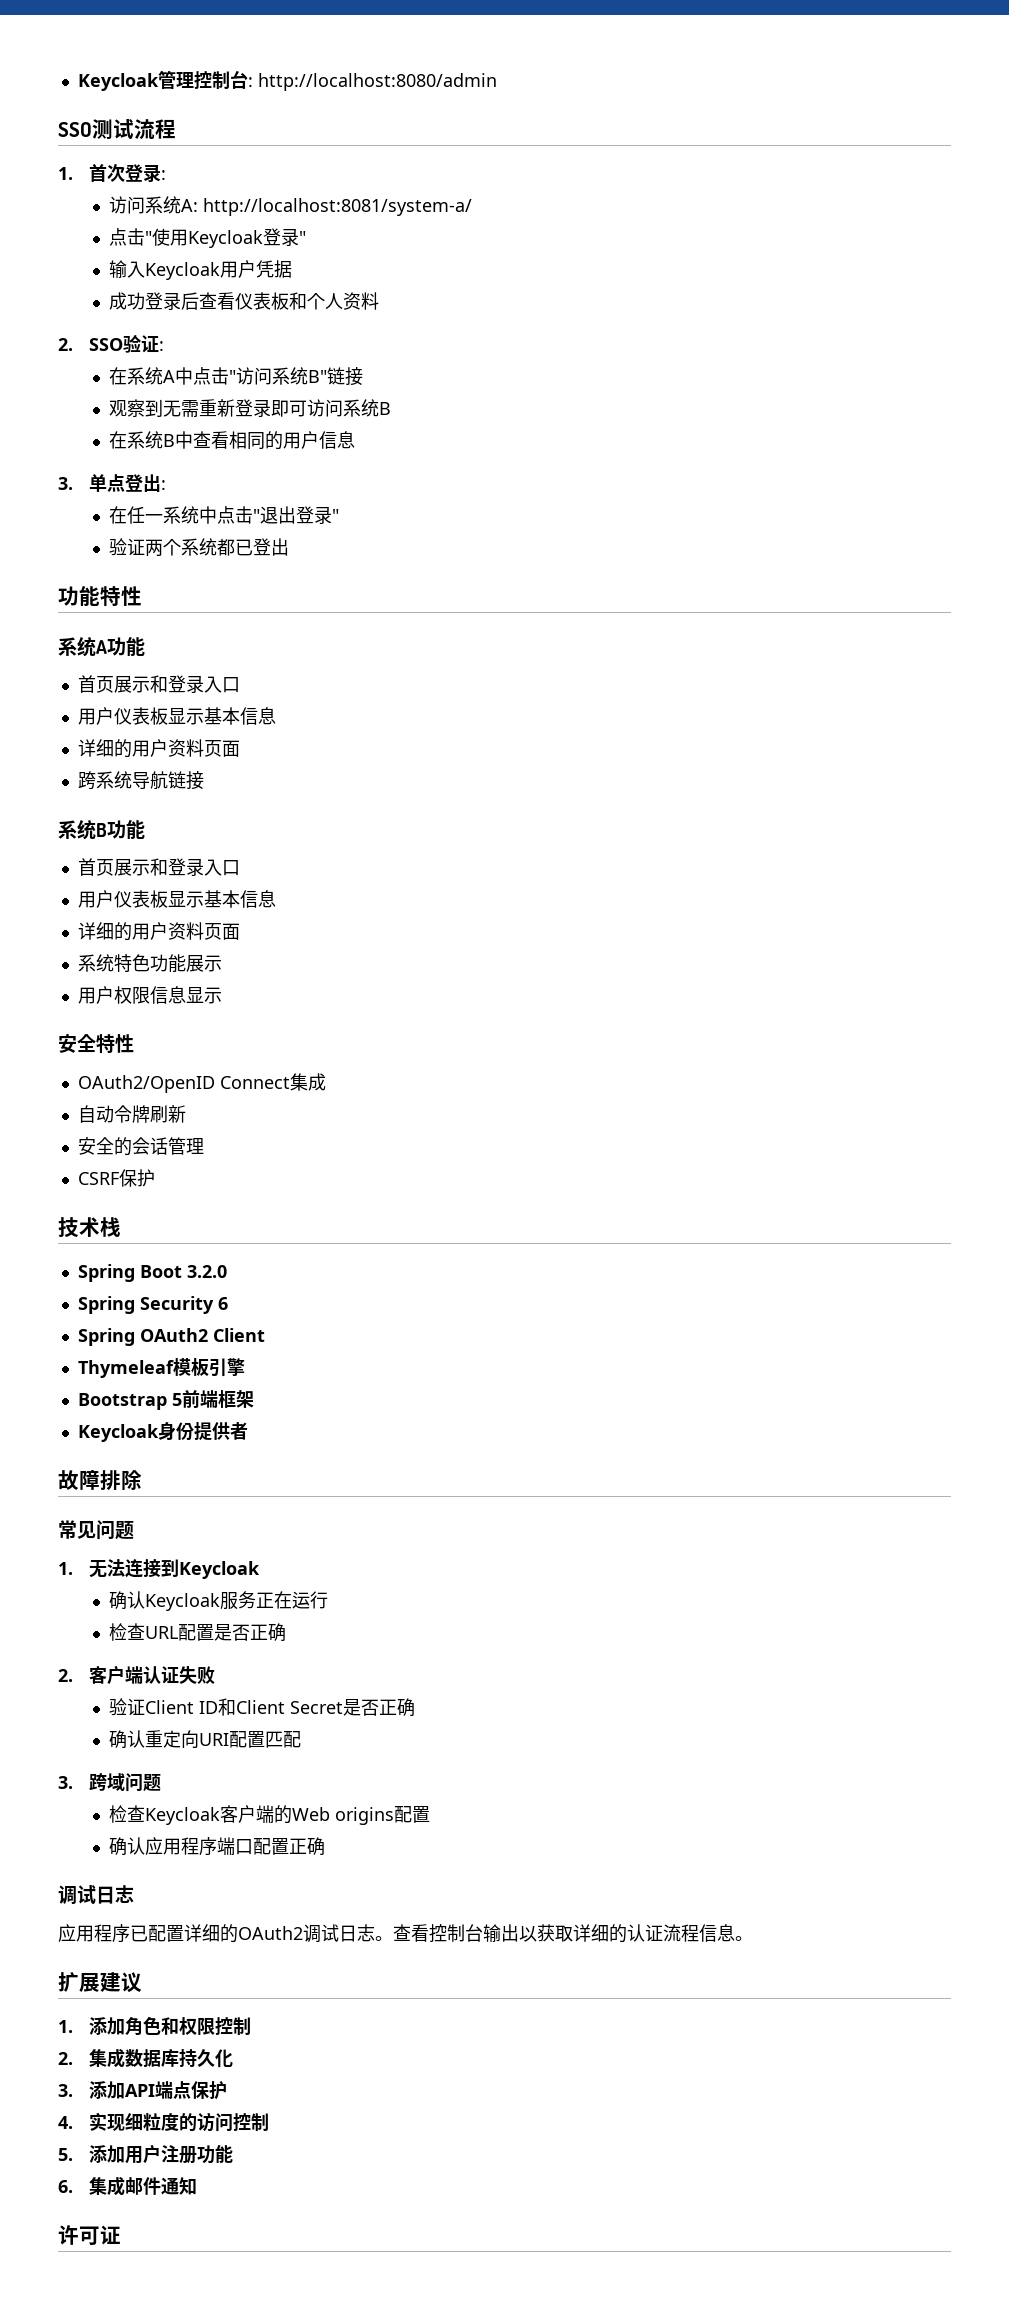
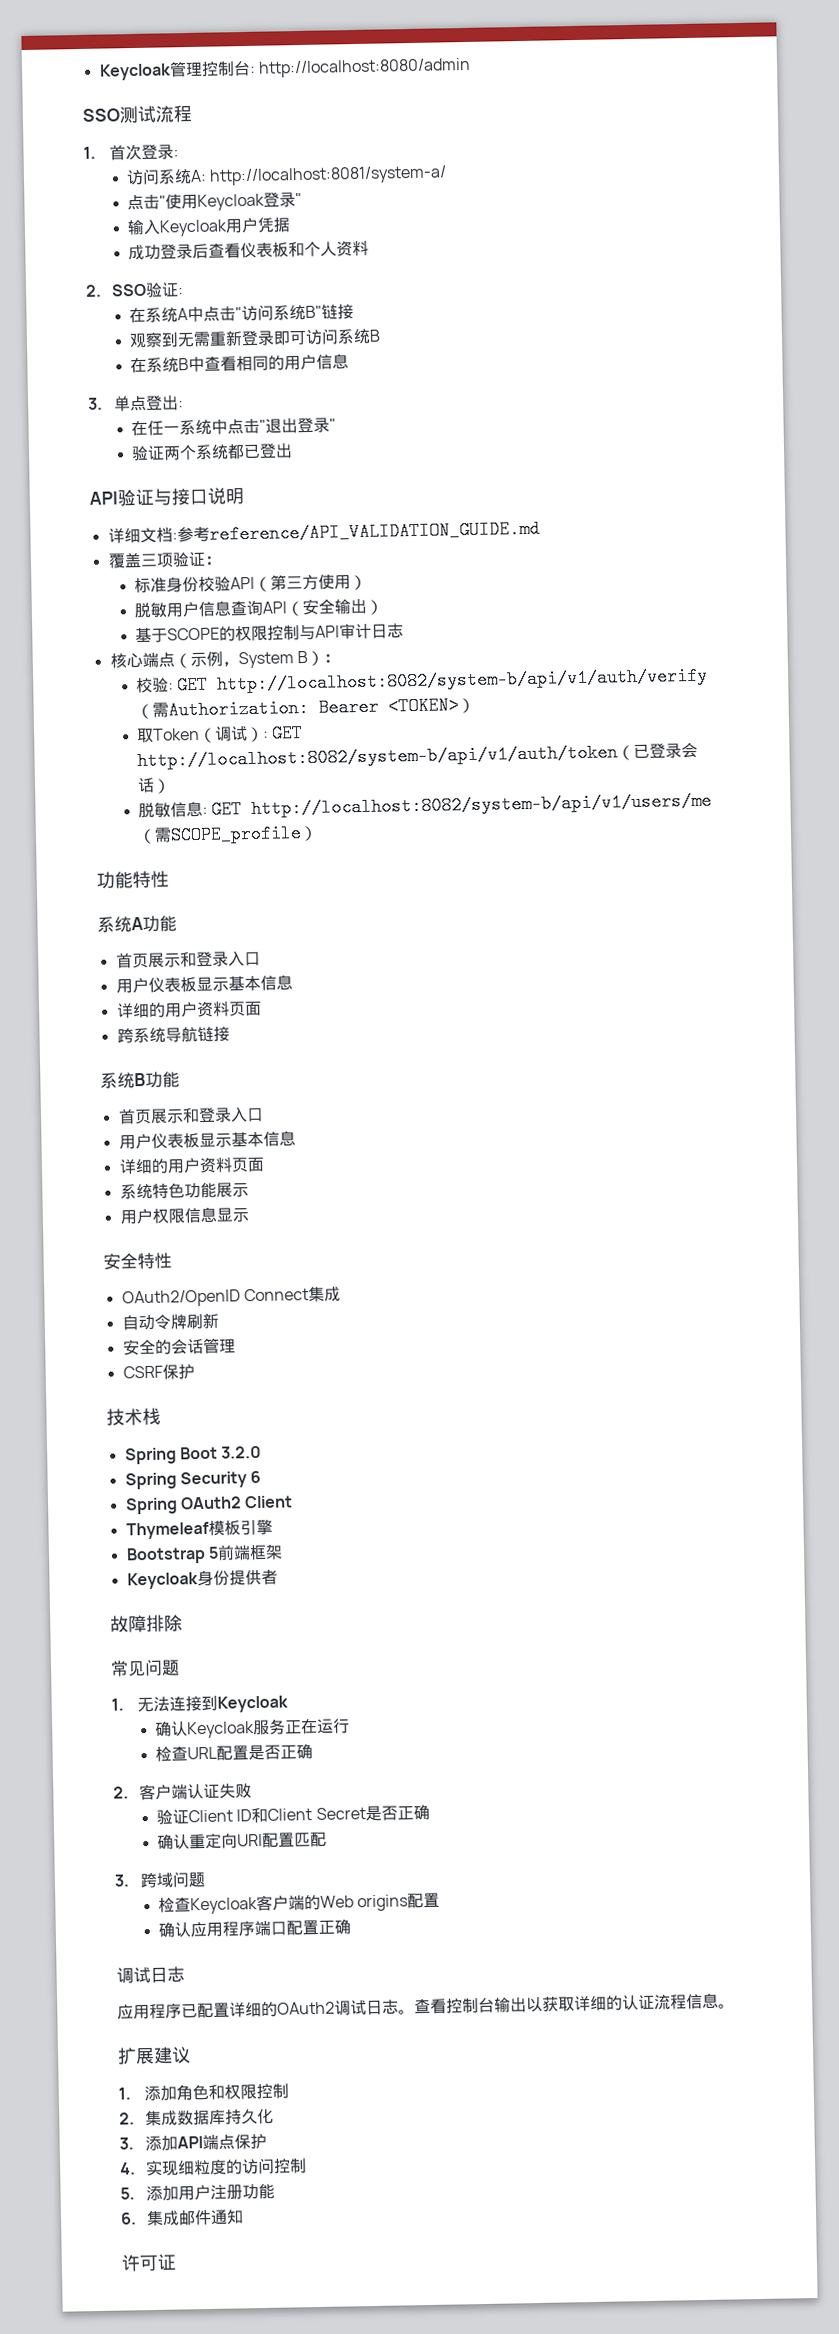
(290, 547) none -> [89,487,244,507] [107,519,540,544] [107,551,222,569] [134,574,368,594] [134,598,384,619] [135,623,405,643] [109,650,340,669] [136,666,709,695] [136,696,476,720] [136,724,304,744] [137,741,699,771] [137,777,172,794] [138,791,713,819] [138,824,319,845] // API验证与接口说明 // 详细文档:参考reference/API_VALIDATION_GUIDE.md // 覆盖三项验证： // 标准身份校验API（第三方使用） // 脱敏用户信息查询API（安全输出） // 基于SCOPE的权限控制与API审计日志 // 核心端点（示例，System B）： // 校验: GET http://localhost:8082/system-b/api/v1/auth/verify（需Authorization: Bearer <TOKEN>） // 取Token（调试）: GET http://localhost:8082/system-b/api/v1/auth/token（已登录会话） // 脱敏信息: GET http://localhost:8082/system-b/api/v1/users/me（需SCOPE_profile）

